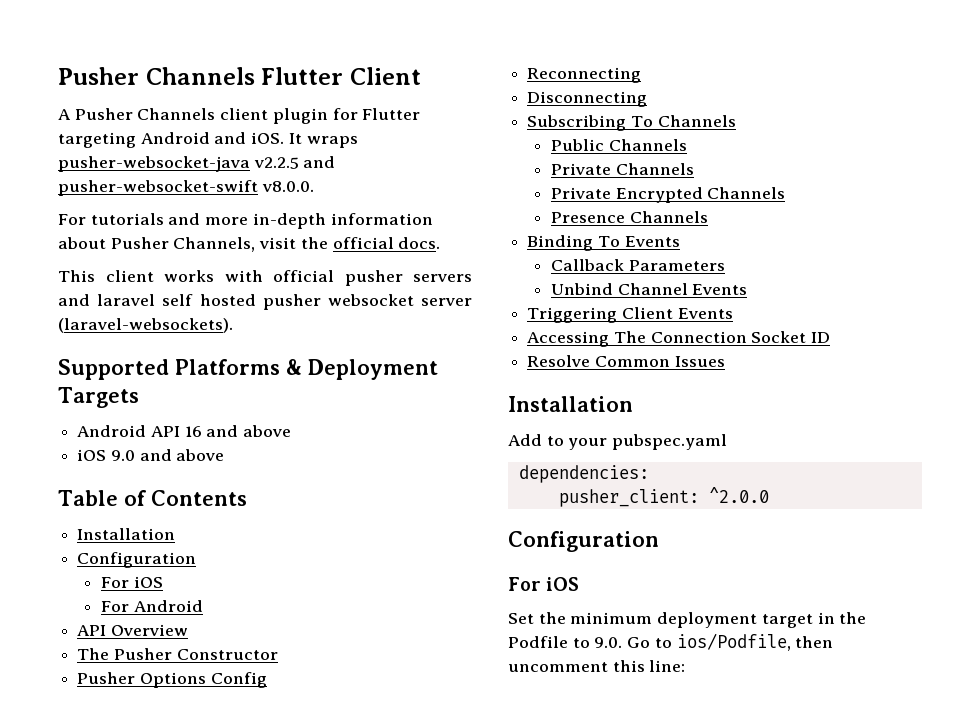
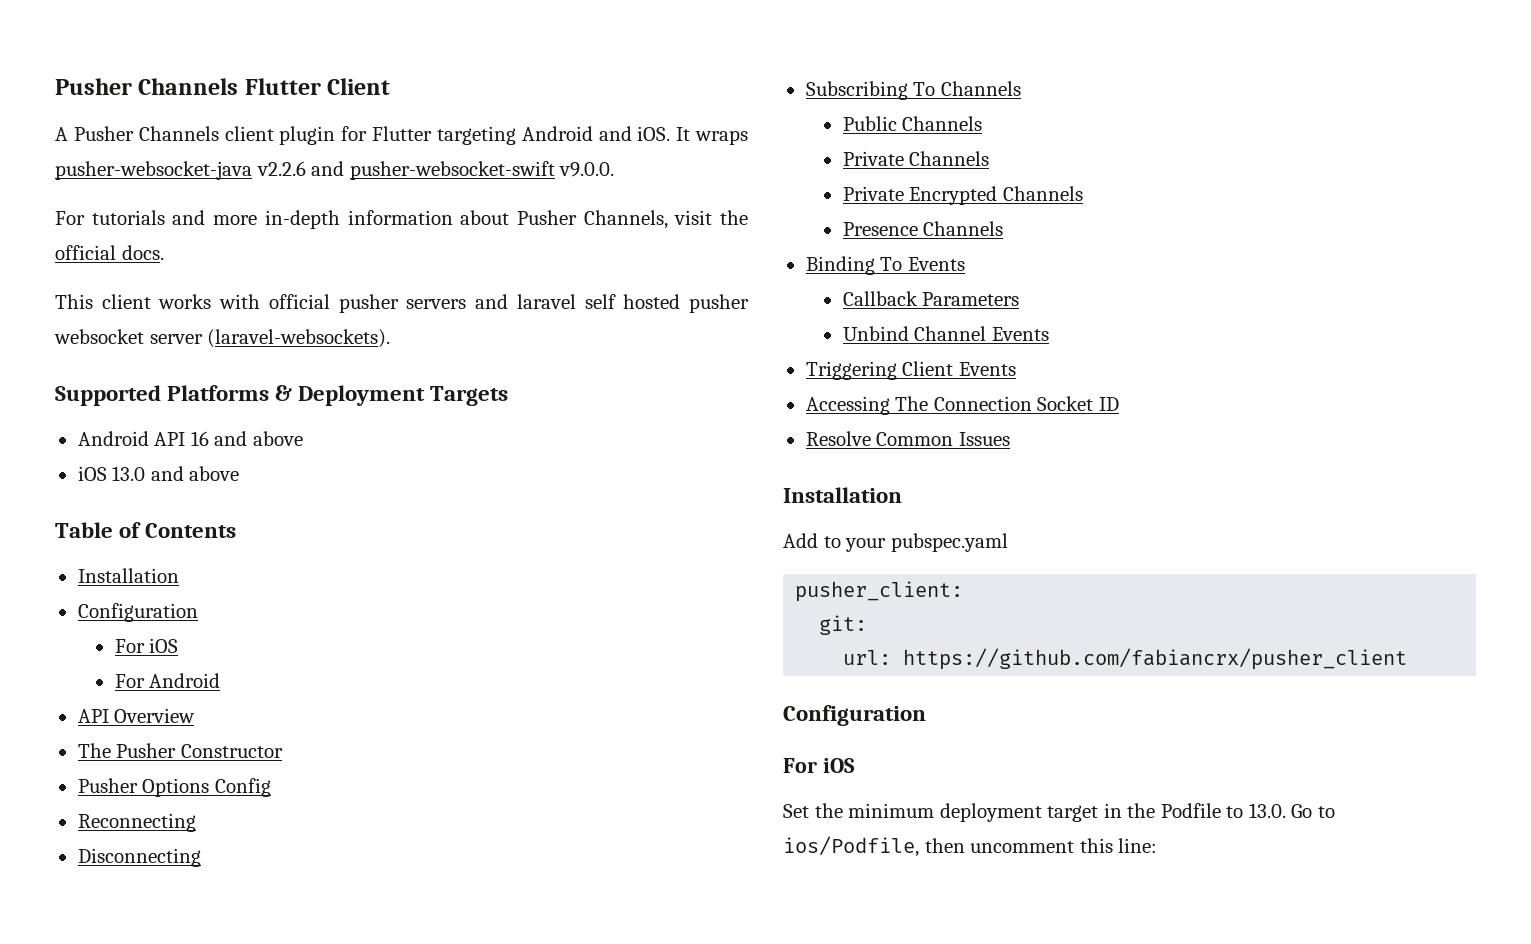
[253,157,299,169] v2.2.5 -> [256,161,306,176] v2.2.6
[261,181,314,192] v8.0.0. -> [559,162,615,177] v9.0.0.
[110,450,135,461] 9.0 -> [112,466,146,481] 13.0
[518,465,649,483] [558,487,769,507] dependencies: // pusher_client: ^2.0.0 -> [795,581,964,602] [819,615,868,635] [843,648,1408,670] pusher_client: // git: // url: https://github.com/fabiancrx/pusher_client
[594,637,623,648] 9.0. -> [1248,803,1286,818] 13.0.

